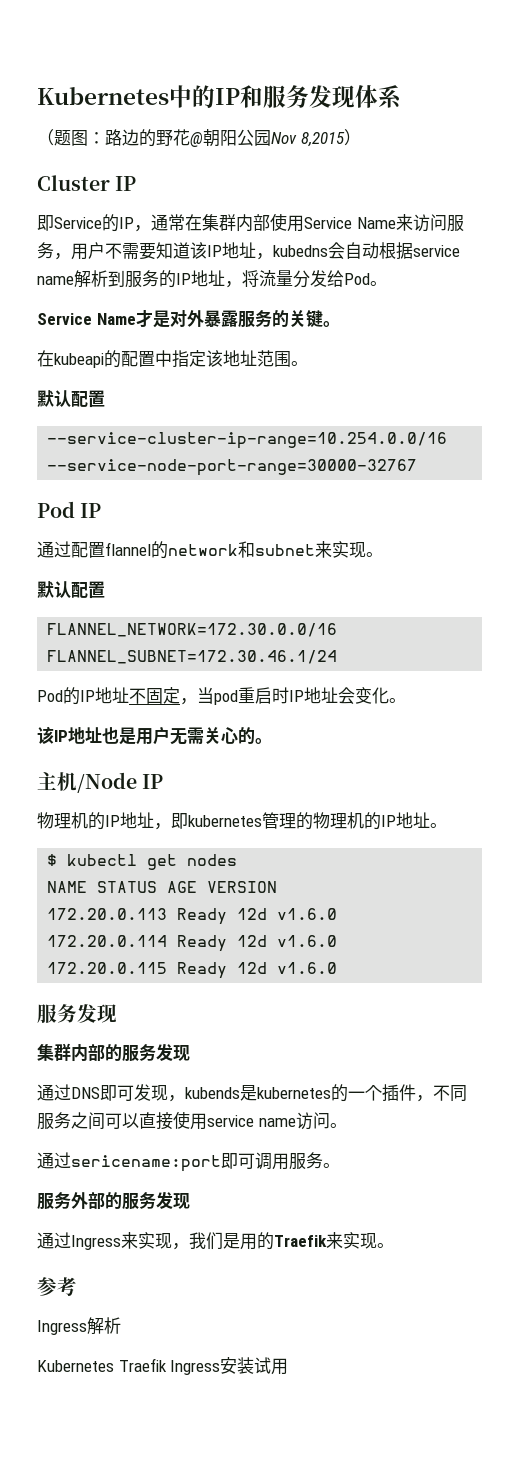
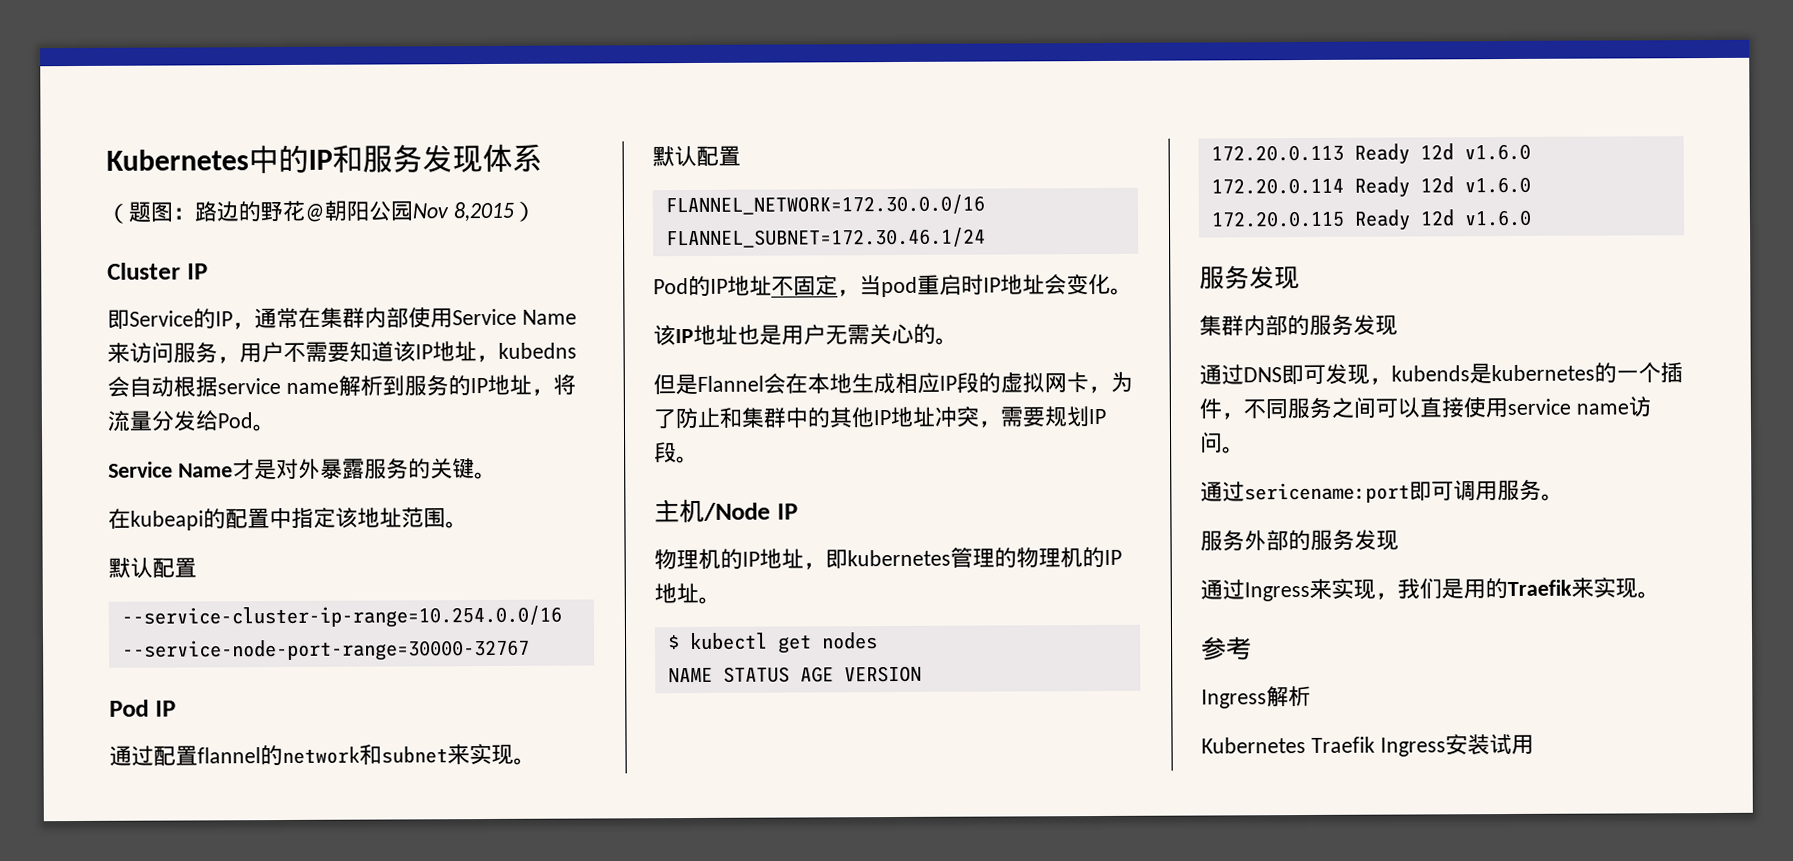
(272, 741) none -> [653,371,1133,395] [653,405,1106,430] [654,442,699,464] // 但是Flannel会在本地生成相应IP段的虚拟网卡，为了防止和集群中的其他IP地址冲突，需要规划IP段。

